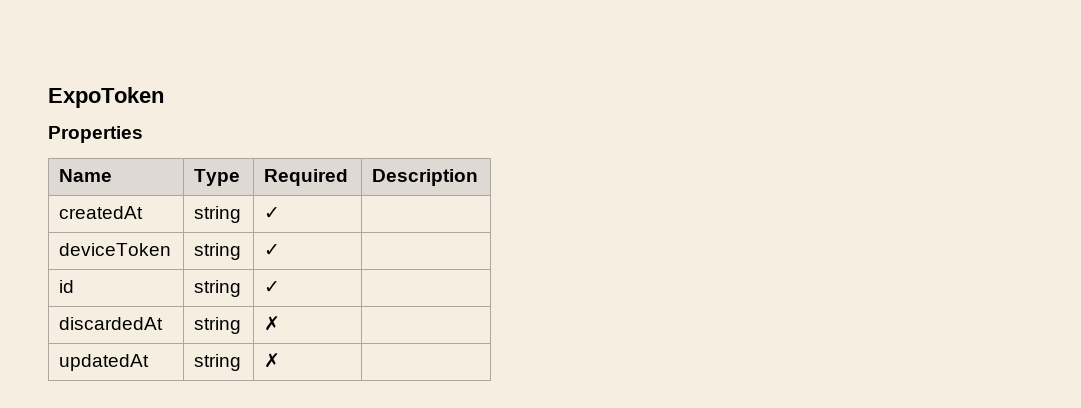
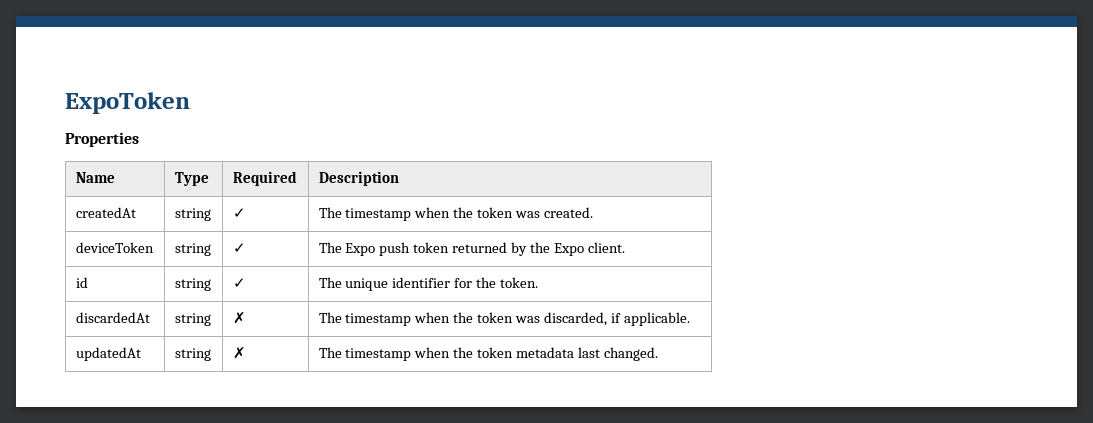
[59,243,172,256] [194,243,242,260] [264,244,281,256] [59,280,75,293] [194,280,242,297] [264,281,281,293] [59,317,164,330] [194,317,242,334] [264,316,281,331] [59,354,150,371] [194,354,242,371] [264,353,281,368] // deviceToken | string | ✓ | // id | string | ✓ | // discardedAt | string | ✗ | // updatedAt | string | ✗ | -> [318,207,594,221] [75,242,154,253] [174,243,211,256] [232,243,246,253] [318,242,625,256] [75,277,88,288] [174,278,211,291] [232,278,246,288] [318,277,539,291] [75,312,150,323] [174,313,211,326] [232,312,246,324] [318,312,690,326] [75,347,141,361] [174,348,211,361] [232,347,246,359] [318,347,658,361] The timestamp when the token was created. // deviceToken | string | ✓ | The Expo push token returned by the Expo client. // id | string | ✓ | The unique identifier for the token. // discardedAt | string | ✗ | The timestamp when the token was discarded, if applicable. // updatedAt | string | ✗ | The timestamp when the token metadata last changed.

